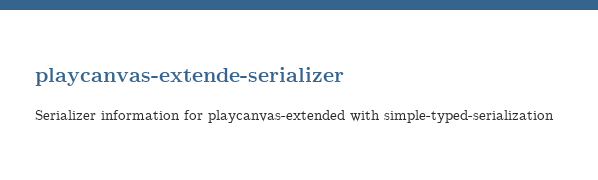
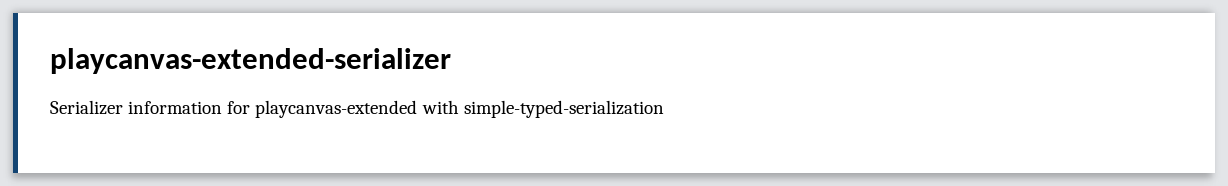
[35,67,344,86] playcanvas-extende-serializer -> [50,48,451,74] playcanvas-extended-serializer

